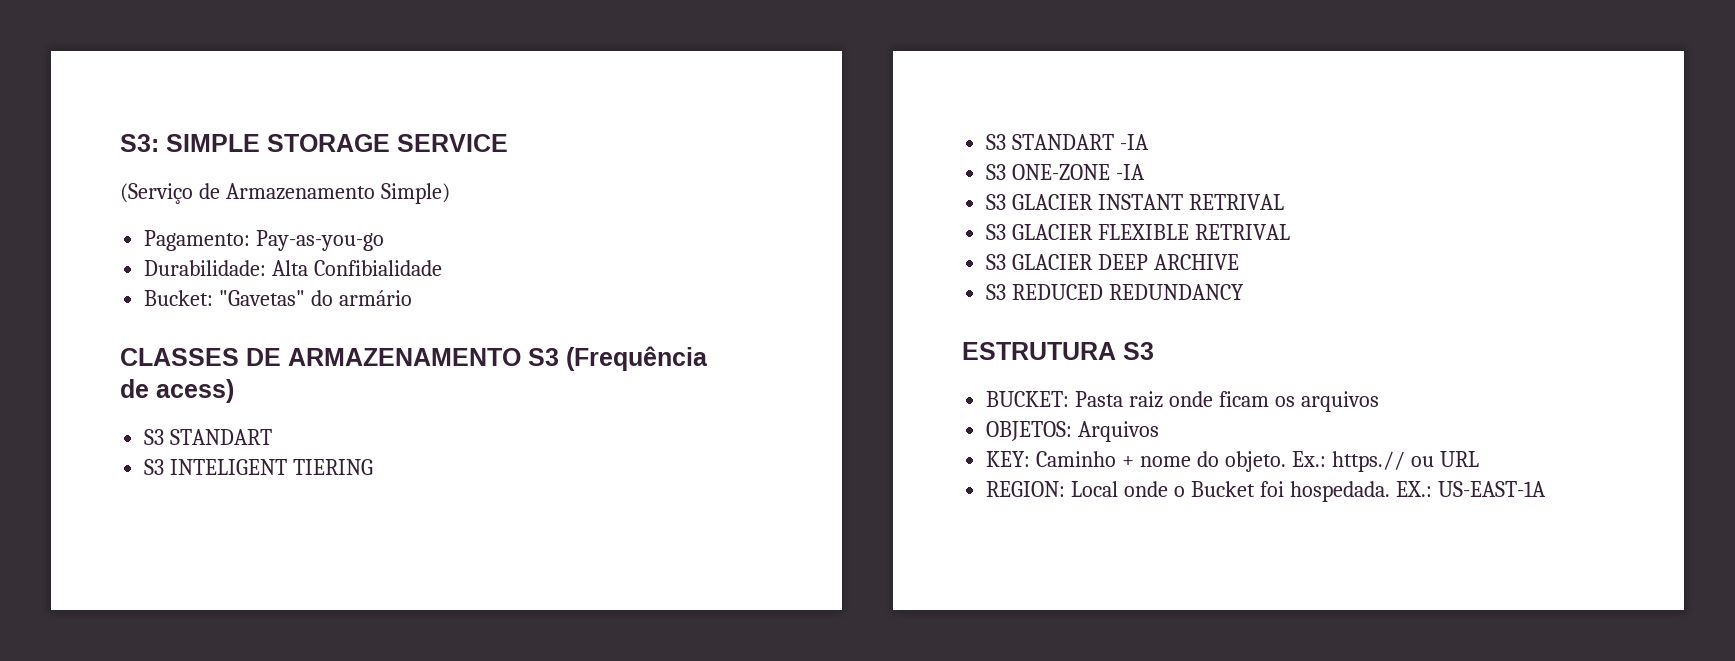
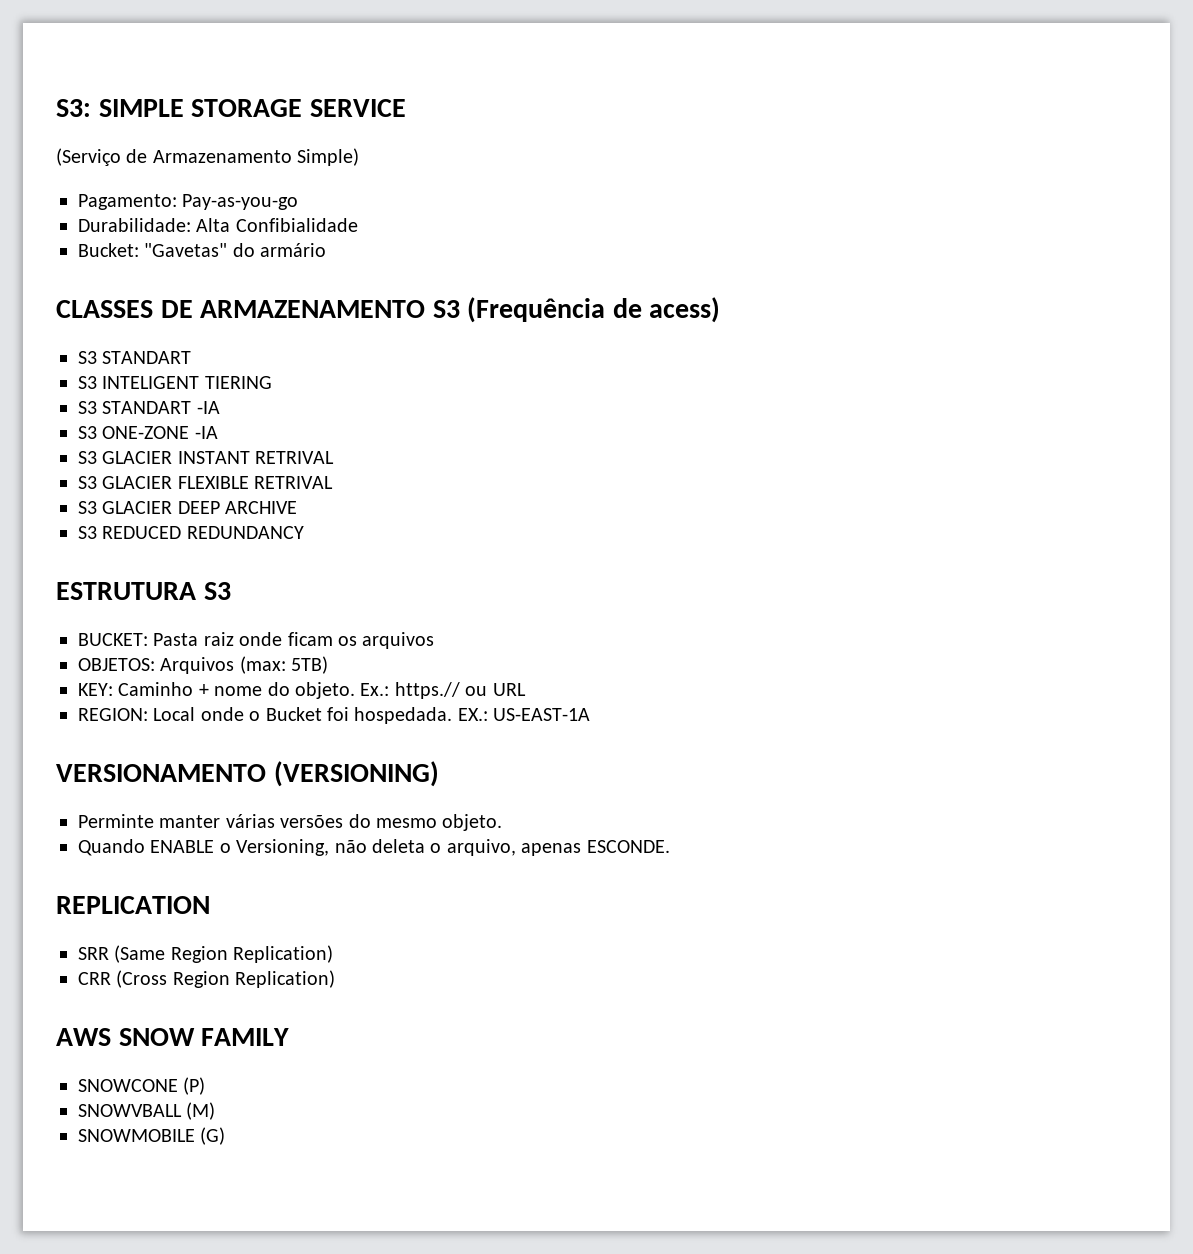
(1160, 431) none -> [239,656,329,674] (max: 5TB)
(1546, 489) none -> [56,761,439,787] [78,814,503,831] [78,839,670,856] [56,896,210,914] [78,945,334,963] [78,970,336,988] [56,1028,290,1046] [78,1077,206,1095] [78,1102,216,1120] [78,1127,226,1145] // VERSIONAMENTO (VERSIONING) // Perminte manter várias versões do mesmo objeto. // Quando ENABLE o Versioning, não deleta o arquivo, apenas ESCONDE. // REPLICATION // SRR (Same Region Replication) // CRR (Cross Region Replication) // AWS SNOW FAMILY // SNOWCONE (P) // SNOWVBALL (M) // SNOWMOBILE (G)

